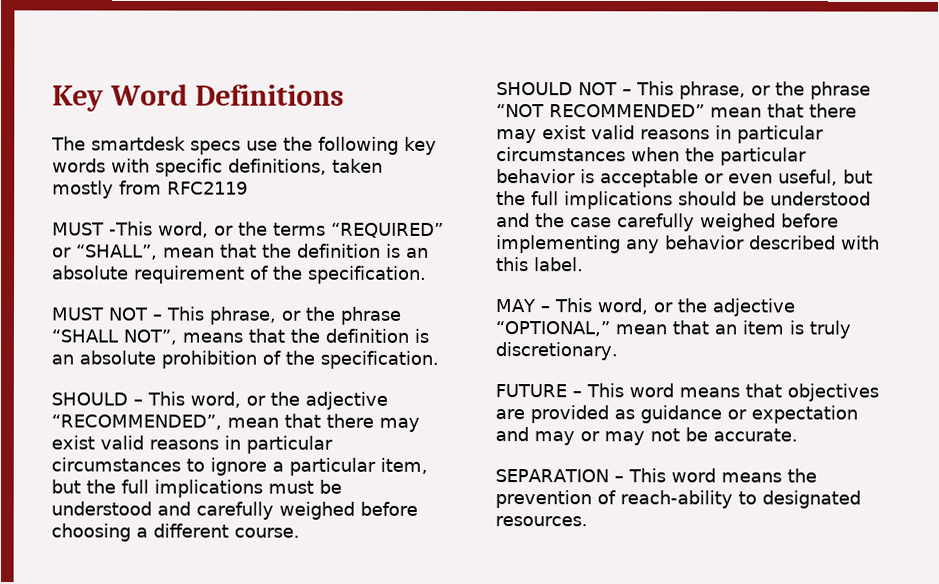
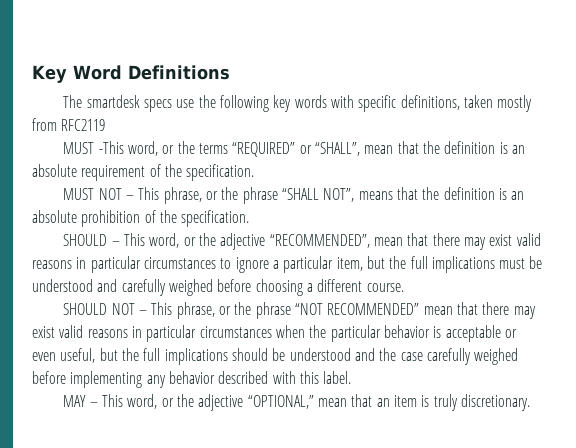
[495,383,879,402] [495,405,858,424] [495,427,798,446] [495,468,817,483] [495,490,861,509] [495,516,588,527] // FUTURE – This word means that objectives are provided as guidance or expectation and may or may not be accurate. // SEPARATION – This word means the prevention of reach-ability to designated resources. -> (530, 402) none

